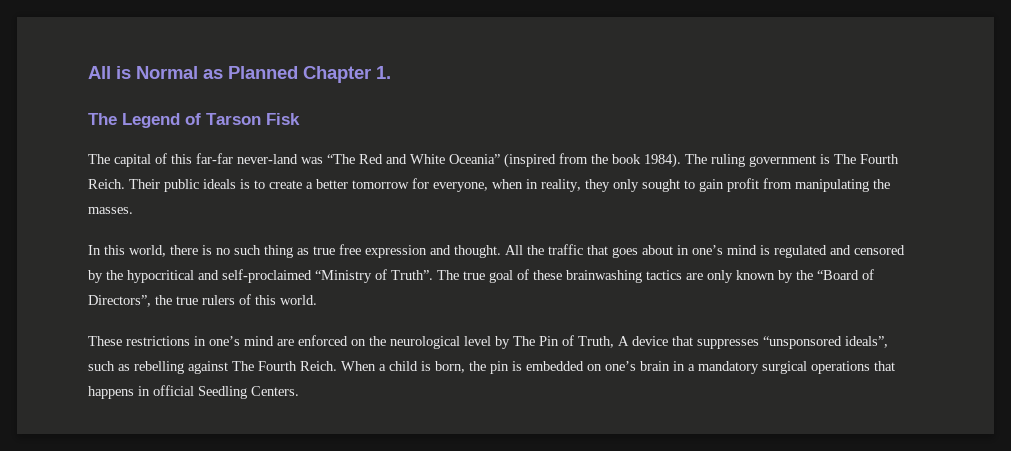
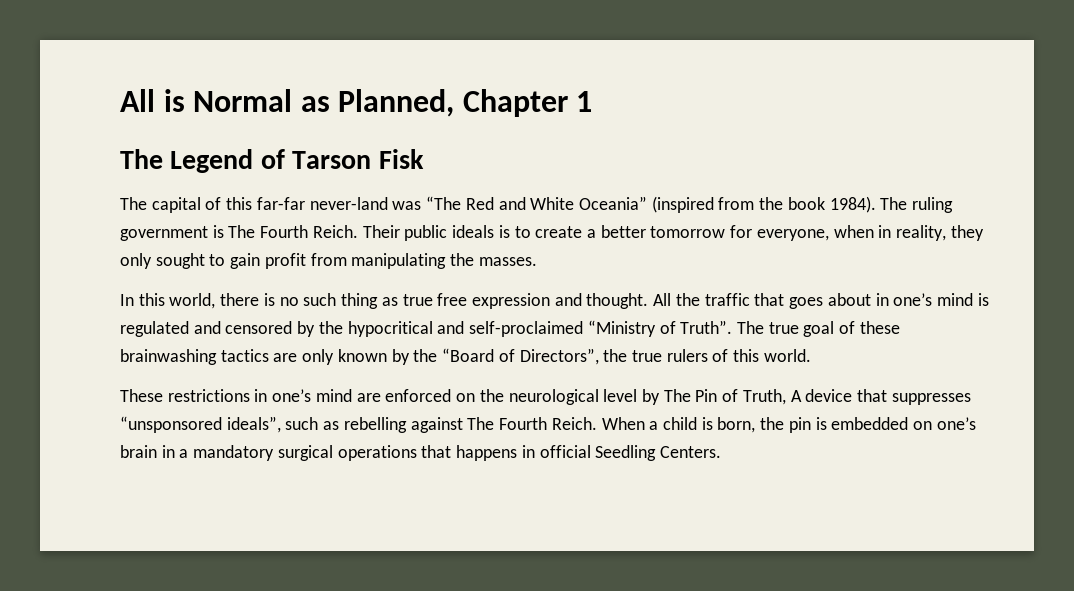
[228,66,391,83] Planned Chapter 1. -> [338,89,593,117] Planned, Chapter 1

